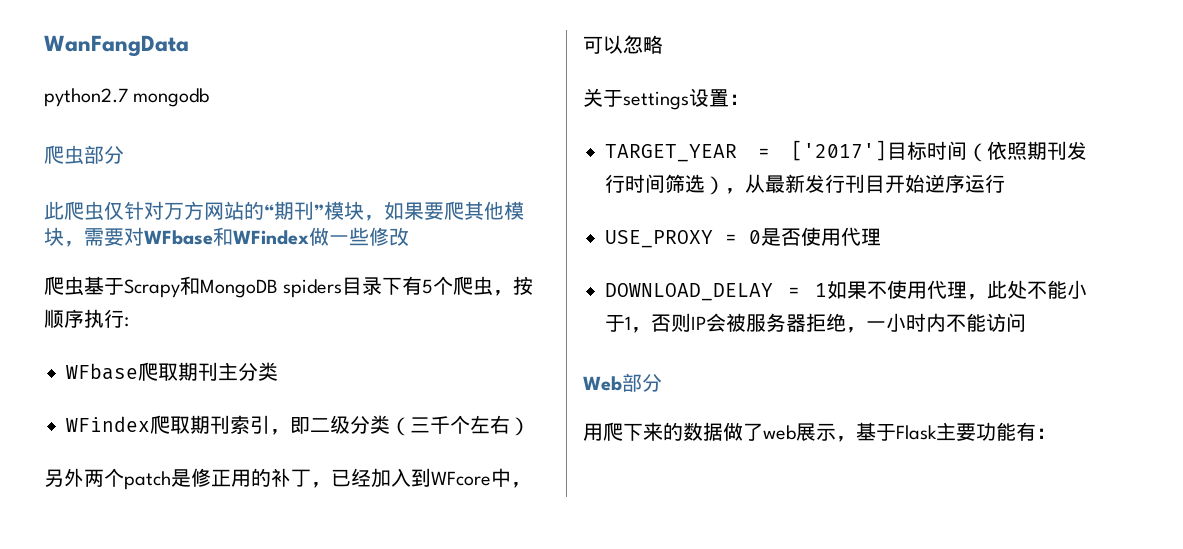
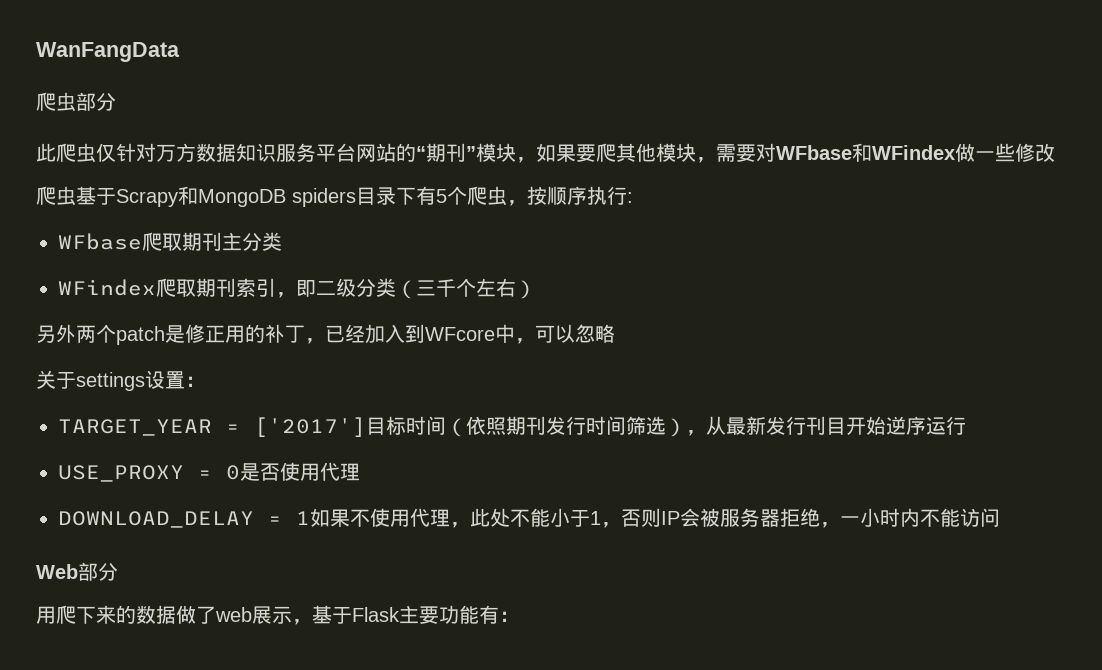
[44,88,210,107] // python2.7 mongodb -> (180, 52) none
(204, 210) none -> [196,143,356,162] 数据知识服务平台

